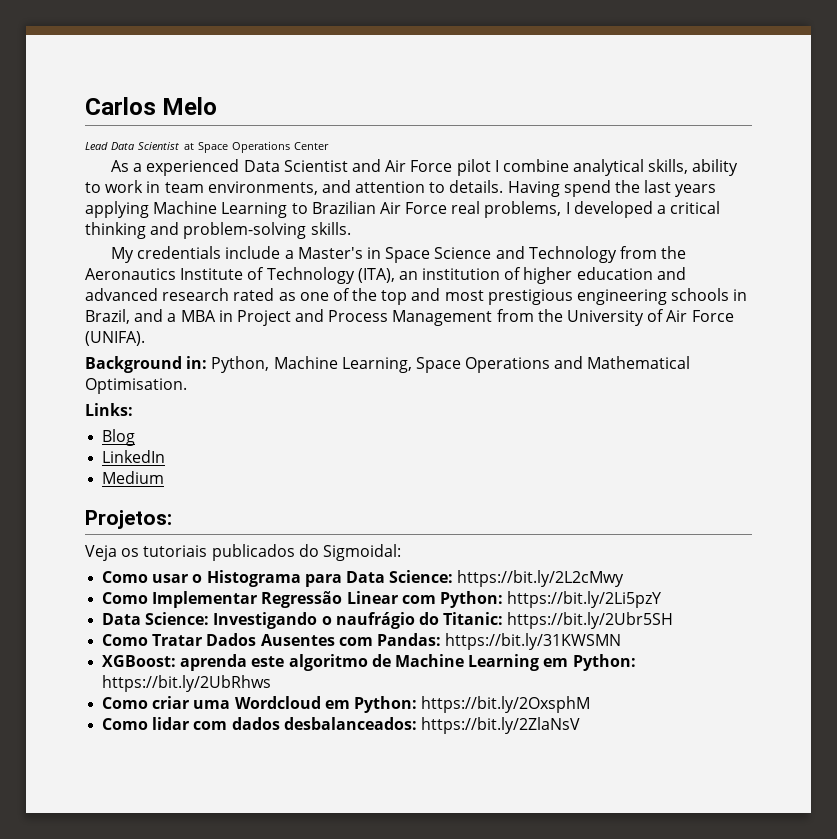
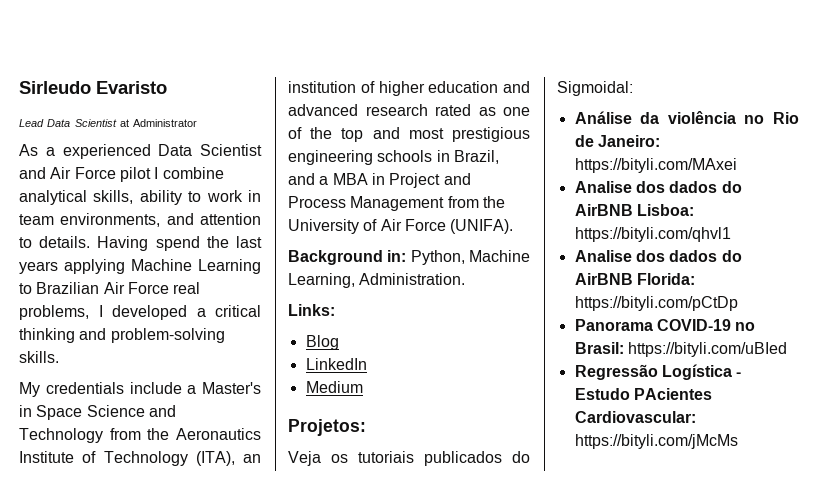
[85,97,218,115] Carlos Melo -> [19,81,167,94] Sirleudo Evaristo
[197,141,330,153] Space Operations Center -> [133,119,198,127] Administrator
[415,356,691,373] [85,378,187,394] Space Operations and Mathematical Optimisation. -> [359,273,466,285] Administration.
[102,570,625,587] [102,591,662,608] [102,612,674,629] [102,633,622,650] [102,654,636,671] [102,675,272,692] [102,696,591,713] [102,717,580,734] Como usar o Histograma para Data Science: https://bit.ly/2L2cMwy // Como Implementar Regressão Linear com Python: https://bit.ly/2Li5pzY // Data Science: Investigando o naufrágio do Titanic: https://bit.ly/2Ubr5SH // Como Tratar Dados Ausentes com Pandas: https://bit.ly/31KWSMN // XGBoost: aprenda este algoritmo de Machine Learning em Python: https://bit.ly/2UbRhws // Como criar uma Wordcloud em Python: https://bit.ly/2OxsphM // Como lidar com dados desbalanceados: https://bit.ly/2ZlaNsV -> [574,111,799,124] [574,135,660,147] [574,158,737,173] [574,181,742,193] [574,204,694,216] [574,227,731,242] [574,250,742,262] [574,273,695,285] [574,296,738,311] [574,319,756,331] [574,342,787,357] [574,364,742,380] [574,388,712,400] [574,411,696,423] [574,434,738,449] Análise da violência no Rio de Janeiro: https://bityli.com/MAxei // Analise dos dados do AirBNB Lisboa: https://bityli.com/qhvl1 // Analise dos dados do AirBNB Florida: https://bityli.com/pCtDp // Panorama COVID-19 no Brasil: https://bityli.com/uBIed // Regressão Logística - Estudo PAcientes Cardiovascular: https://bityli.com/jMcMs

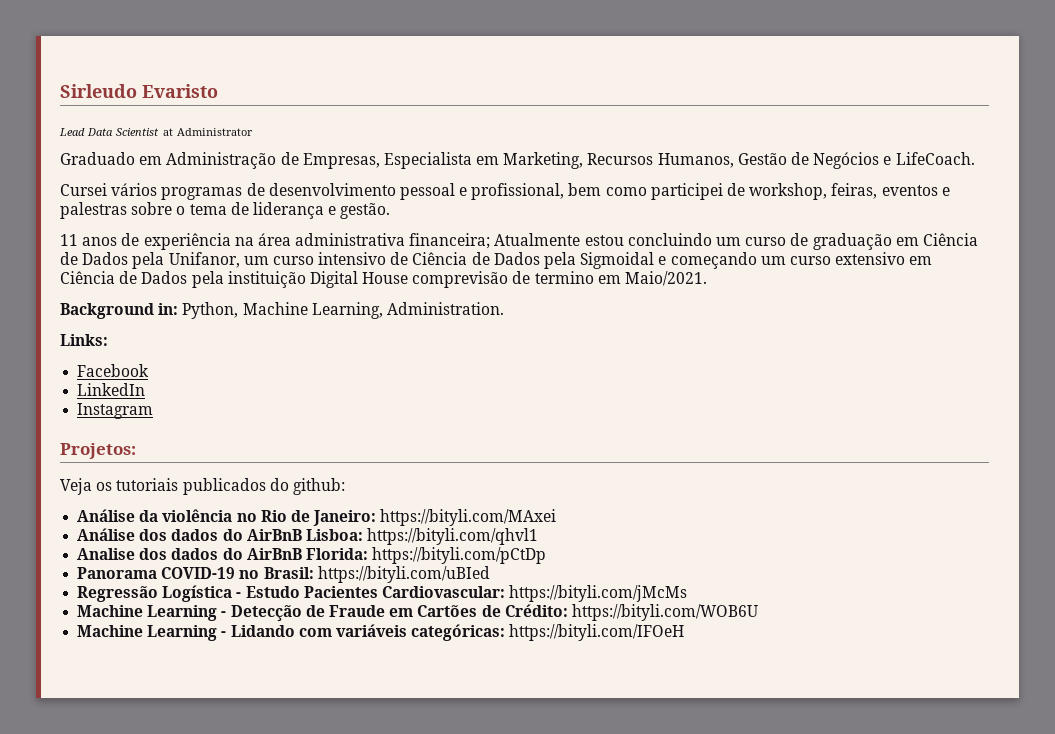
[19,144,262,159] [19,167,224,182] [19,190,261,205] [19,213,261,227] [19,236,262,251] [19,259,261,274] [19,282,201,294] [19,305,261,320] [19,328,225,343] [19,351,59,363] [19,382,261,397] [19,405,176,420] [19,428,261,443] [19,451,261,466] [288,81,530,96] [288,104,530,116] [288,127,530,142] [288,150,499,165] [288,173,471,188] [288,196,505,211] [288,219,514,234] As a experienced Data Scientist and Air Force pilot I combine analytical skills, ability to work in team environments, and attention to details. Having spend the last years applying Machine Learning to Brazilian Air Force real problems, I developed a critical thinking and problem-solving skills. // My credentials include a Master's in Space Science and Technology from the Aeronautics Institute of Technology (ITA), an institution of higher education and advanced research rated as one of the top and most prestigious engineering schools in Brazil, and a MBA in Project and Process Management from the University of Air Force (UNIFA). -> [60,152,975,169] [60,183,950,200] [60,202,391,219] [60,233,978,250] [60,252,933,269] [60,271,708,288] Graduado em Administração de Empresas, Especialista em Marketing, Recursos Humanos, Gestão de Negócios e LifeCoach. // Cursei vários programas de desenvolvimento pessoal e profissional, bem como participei de workshop, feiras, eventos e palestras sobre o tema de liderança e gestão. // 11 anos de experiência na área administrativa financeira; Atualmente estou concluindo um curso de graduação em Ciência de Dados pela Unifanor, um curso intensivo de Ciência de Dados pela Sigmoidal e começando um curso extensivo em Ciência de Dados pela instituição Digital House comprevisão de termino em Maio/2021.
[305,335,339,350] Blog -> [77,364,150,377] Facebook
[305,381,363,393] Medium -> [77,403,154,419] Instagram
[557,81,633,96] Sigmoidal: -> [292,478,345,495] github:
[574,181,742,193] [574,204,633,216] Analise dos dados do AirBNB -> [77,528,302,541] Análise dos dados do AirBnB
[574,273,633,285] AirBNB -> [246,548,302,560] AirBnB
[633,388,712,400] PAcientes -> [303,586,378,598] Pacientes
(738, 441) none -> [77,604,758,622] [77,624,685,641] // Machine Learning - Detecção de Fraude em Cartões de Crédito: https://bityli.com/WOB6U // Machine Learning - Lidando com variáveis categóricas: https://bityli.com/IFOeH

